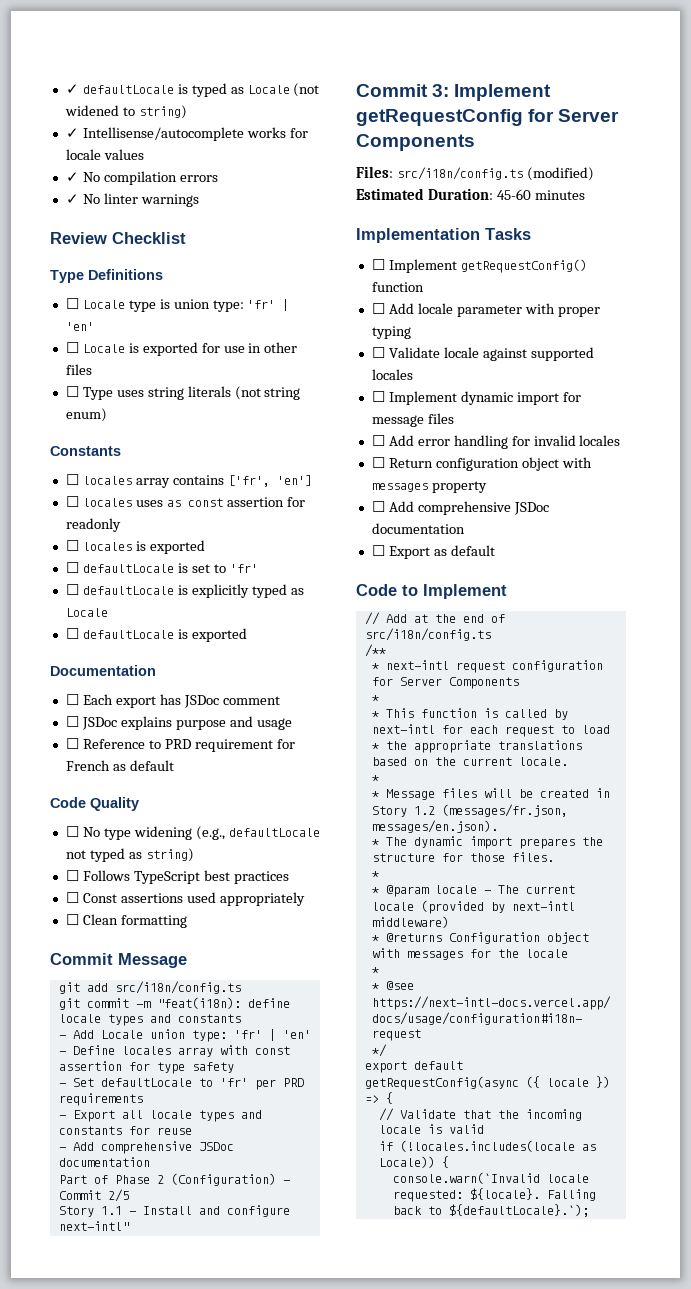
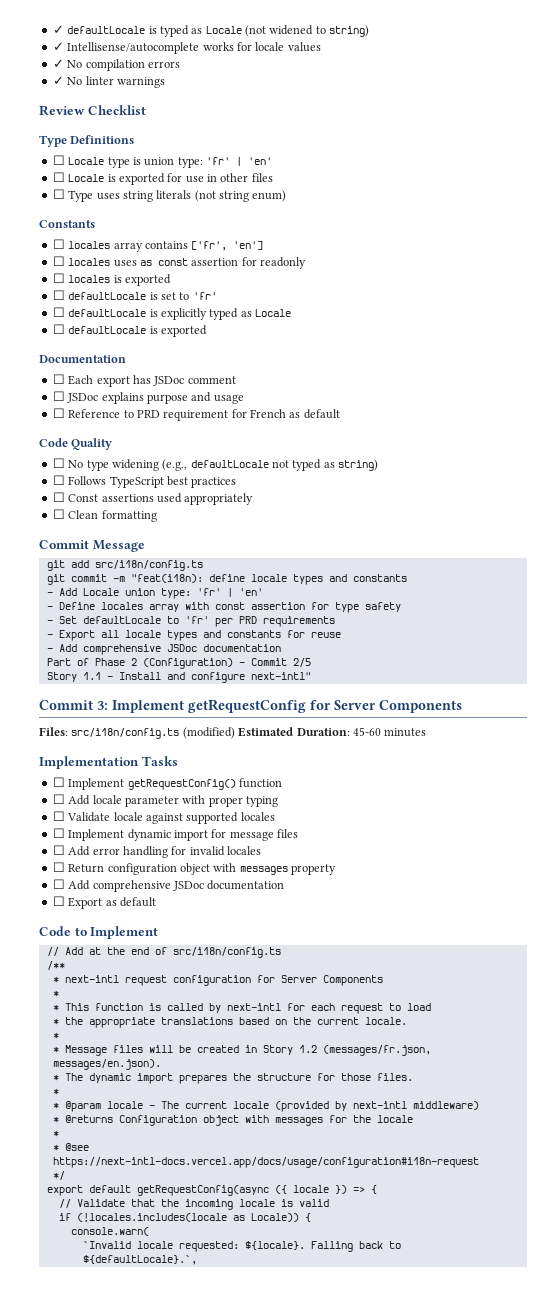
[392,1172,540,1184] console.warn(`Invalid -> [70,1227,149,1236] [82,1241,131,1249] console.warn( // `Invalid
[448,1204,589,1217] ${defaultLocale}.`); -> [82,1255,197,1265] ${defaultLocale}.`,

